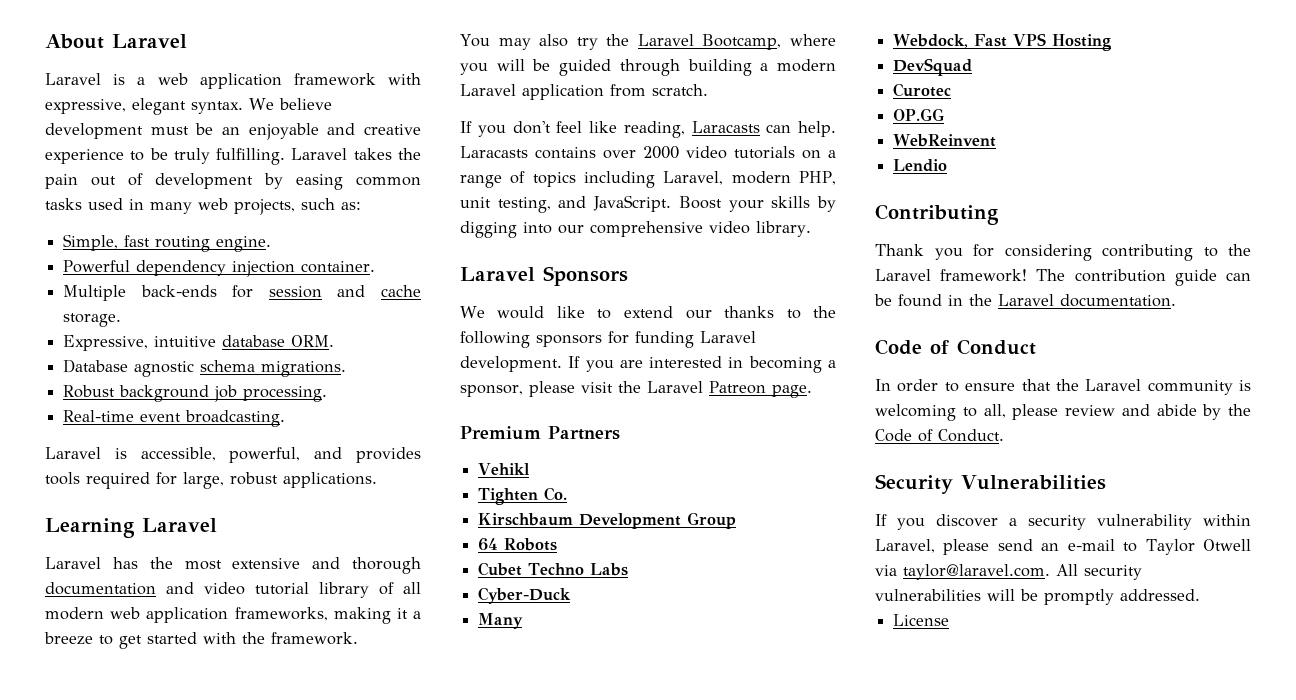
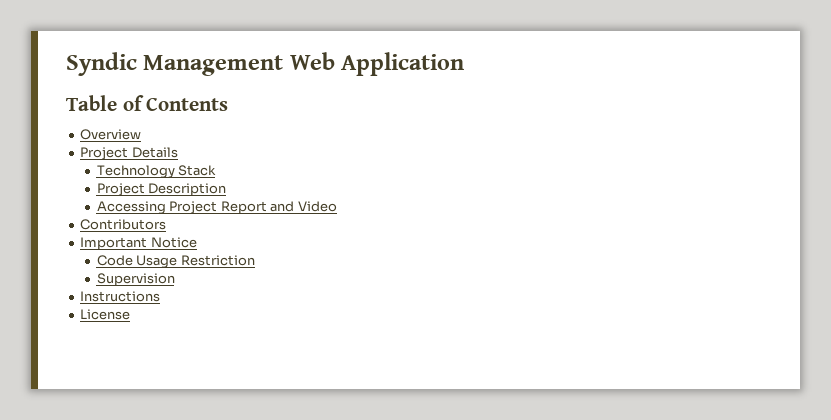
[45,34,187,49] [45,73,421,89] [45,98,332,115] [45,123,421,140] [45,148,421,165] [45,173,421,190] [45,198,361,215] [63,234,272,252] [63,260,376,277] [63,285,421,301] [63,313,122,327] [63,335,335,351] [63,359,347,377] [63,385,328,402] [63,410,286,427] [45,447,421,463] [45,472,377,489] [45,518,217,538] [45,557,421,574] [45,582,421,598] [45,607,422,624] [44,632,358,649] [460,34,836,50] [460,59,836,76] [460,84,708,100] [460,121,836,138] [460,146,836,159] [460,171,837,188] [460,195,836,213] [460,221,811,238] [460,266,628,286] [460,306,836,319] [460,331,756,348] [460,356,836,373] [460,381,812,398] [460,426,620,440] [478,463,531,475] [478,487,568,505] [478,512,737,529] [478,538,558,551] [478,562,629,576] [478,587,572,604] [478,613,524,629] [893,33,1112,51] [893,58,973,76] [893,83,952,97] [893,108,945,121] [893,134,997,147] [893,159,948,172] [875,204,999,225] [875,244,1251,261] [875,269,1251,286] [874,294,1176,307] [875,339,1036,355] [875,379,1251,395] [875,404,1251,421] [875,429,1004,442] [875,474,1106,494] [875,514,1251,530] [875,539,1251,555] [875,564,1142,580] [875,589,1200,605] About Laravel // Laravel is a web application framework with expressive, elegant syntax. We believe development must be an enjoyable and creative experience to be truly fulfilling. Laravel takes the pain out of development by easing common tasks used in many web projects, such as: // Simple, fast routing engine. // Powerful dependency injection container. // Multiple back-ends for session and cache storage. // Expressive, intuitive database ORM. // Database agnostic schema migrations. // Robust background job processing. // Real-time event broadcasting. // Laravel is accessible, powerful, and provides tools required for large, robust applications. // Learning Laravel // Laravel has the most extensive and thorough documentation and video tutorial library of all modern web application frameworks, making it a breeze to get started with the framework. // You may also try the Laravel Bootcamp, where you will be guided through building a modern Laravel application from scratch. // If you don't feel like reading, Laracasts can help. Laracasts contains over 2000 video tutorials on a range of topics including Laravel, modern PHP, unit testing, and JavaScript. Boost your skills by digging into our comprehensive video library. // Laravel Sponsors // We would like to extend our thanks to the following sponsors for funding Laravel development. If you are interested in becoming a sponsor, please visit the Laravel Patreon page. // Premium Partners // Vehikl // Tighten Co. // Kirschbaum Development Group // 64 Robots // Cubet Techno Labs // Cyber-Duck // Many // Webdock, Fast VPS Hosting // DevSquad // Curotec // OP.GG // WebReinvent // Lendio // Contributing // Thank you for considering contributing to the Laravel framework! The contribution guide can be found in the Laravel documentation. // Code of Conduct // In order to ensure that the Laravel community is welcoming to all, please review and abide by the Code of Conduct. // Security Vulnerabilities // If you discover a security vulnerability within Laravel, please send an e-mail to Taylor Otwell via taylor@laravel.com. All security vulnerabilities will be promptly addressed. -> [66,52,465,76] [66,95,229,111] [80,129,142,140] [80,147,178,160] [96,165,217,178] [96,183,227,196] [96,201,337,214] [80,219,167,230] [80,237,197,250] [96,255,255,268] [96,273,175,286] [80,291,161,302] Syndic Management Web Application // Table of Contents // Overview // Project Details // Technology Stack // Project Description // Accessing Project Report and Video // Contributors // Important Notice // Code Usage Restriction // Supervision // Instructions

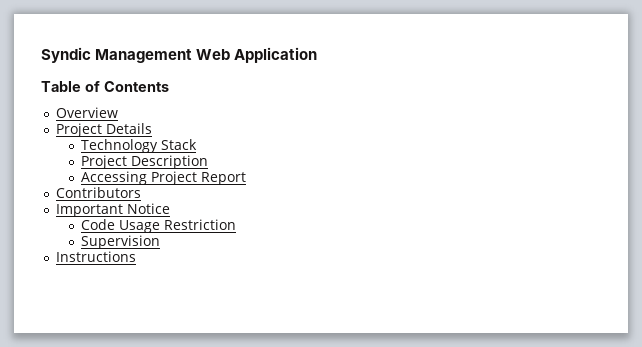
[270,201,337,212] and Video -> (247, 178) none
[80,309,131,320] // License -> (136, 256) none

